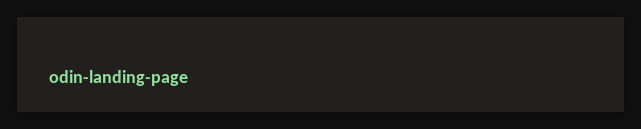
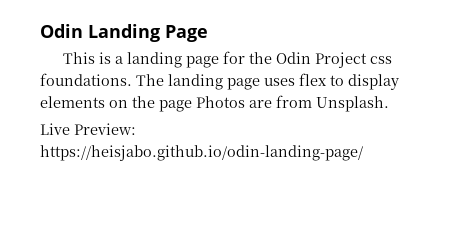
[49,70,188,86] odin-landing-page -> [40,24,208,42] [63,51,393,68] [40,73,399,90] [40,95,389,112] [40,123,136,135] [40,145,363,161] Odin Landing Page // This is a landing page for the Odin Project css foundations. The landing page uses flex to display elements on the page Photos are from Unsplash. // Live Preview: https://heisjabo.github.io/odin-landing-page/

